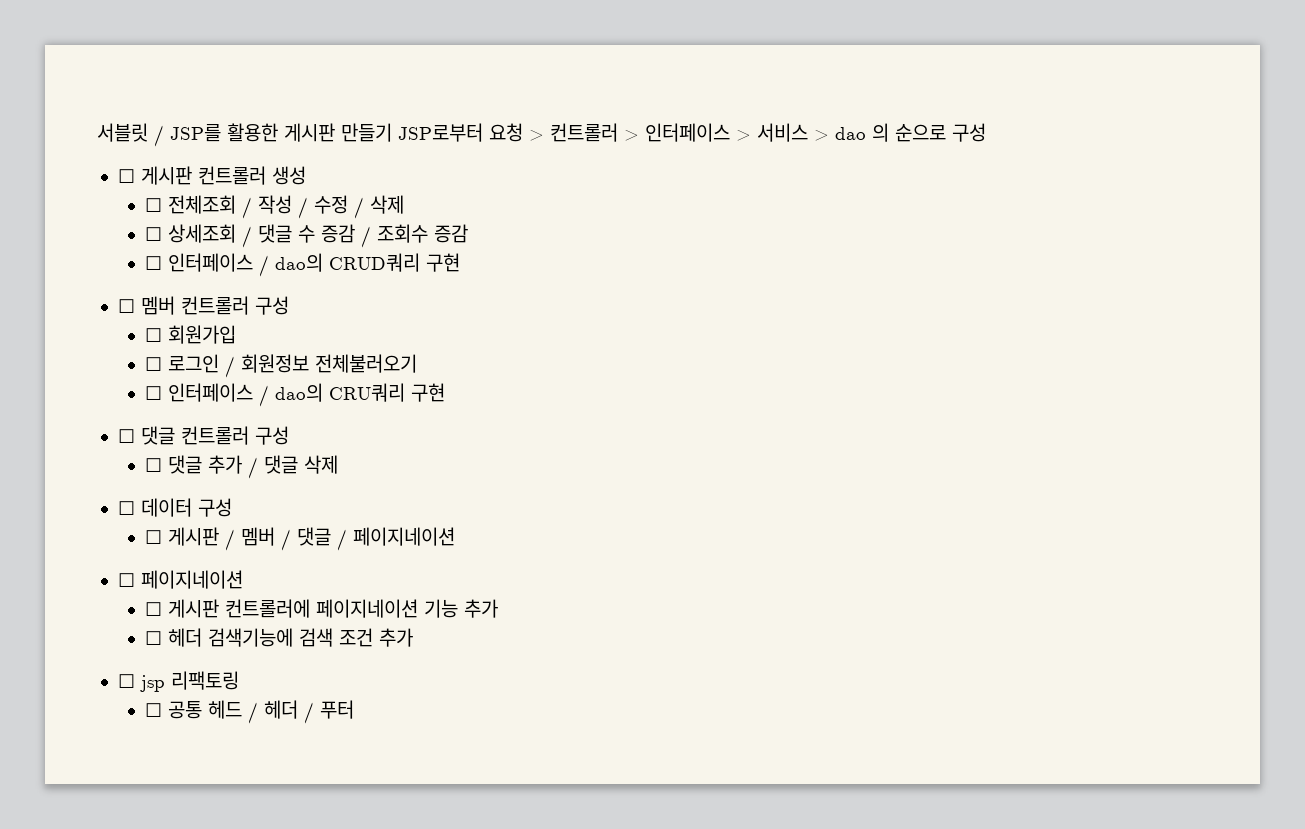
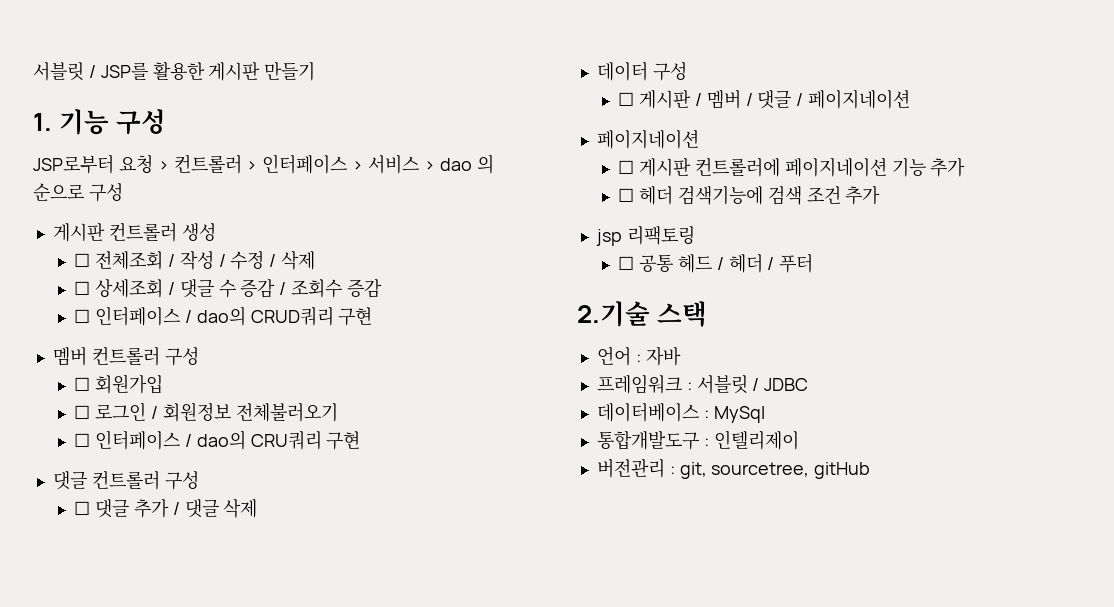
(392, 132) none -> [33,109,166,135] // 1. 기능 구성 //
[117,169,135,183] ☐ -> (123, 192) none
[117,299,135,313] ☐ -> (373, 316) none
[117,429,135,443] ☐ -> (361, 440) none
[117,501,135,515] ☐ -> (258, 508) none
[117,573,135,587] ☐ -> (911, 99) none
[117,674,135,688] ☐ -> (881, 195) none
(355, 709) none -> [577,301,707,327] [596,346,681,366] [596,375,809,394] [596,402,765,423] [596,430,799,450] [596,459,871,479] // 2.기술 스택 // 언어 : 자바 // 프레임워크 : 서블릿 / JDBC // 데이터베이스 : MySql // 통합개발도구 : 인텔리제이 // 버전관리 : git, sourcetree, gitHub

